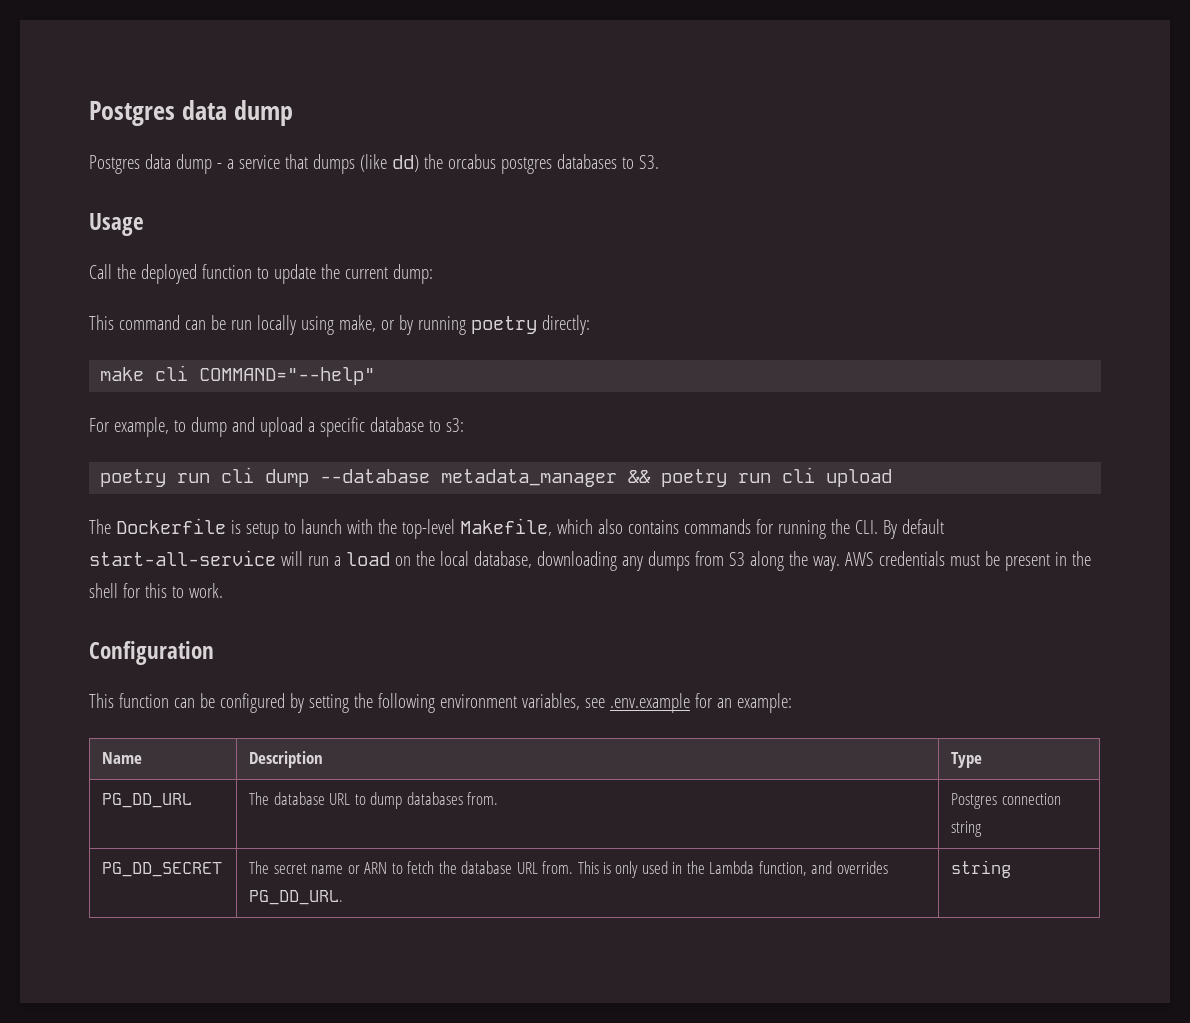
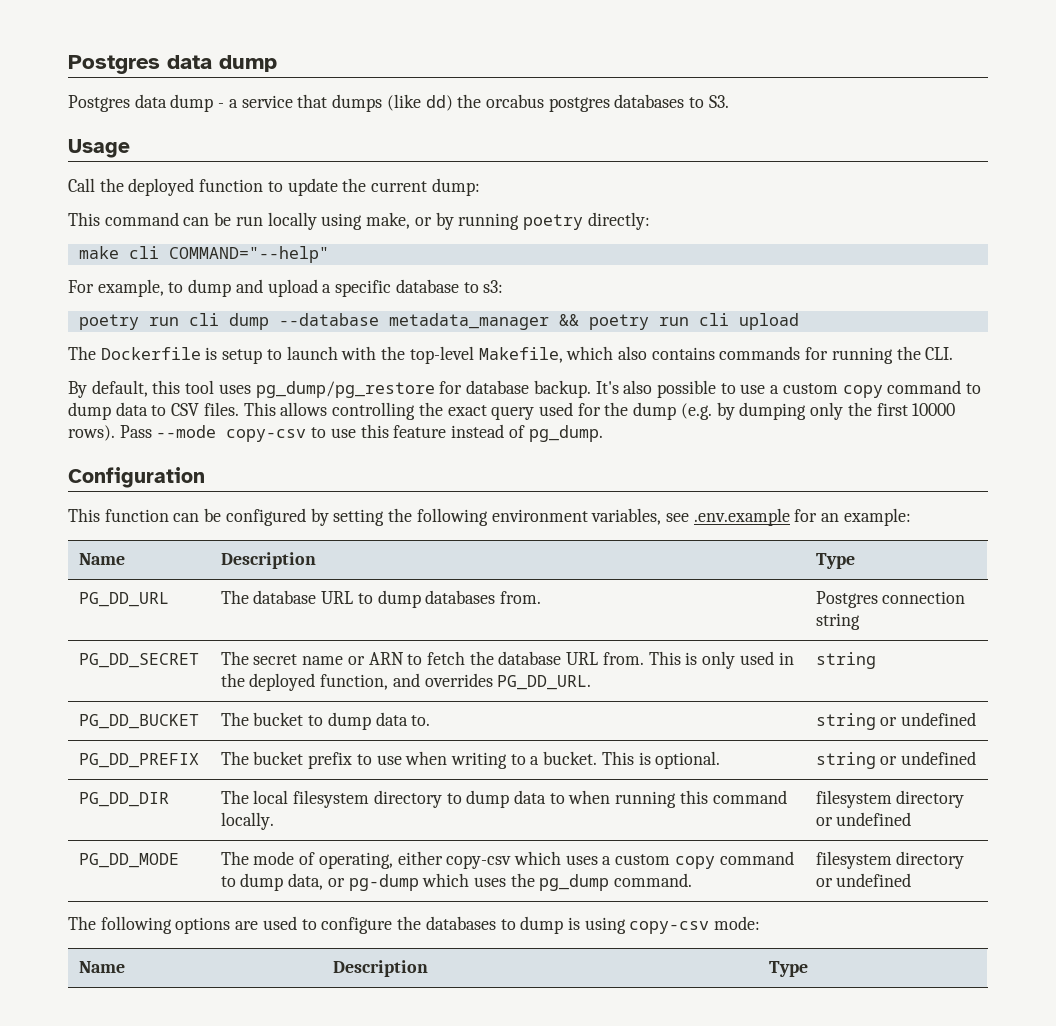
[882,519,944,539] [89,550,1091,571] [89,583,223,598] By default start-all-service will run a load on the local database, downloading any dumps from S3 along the way. AWS credentials must be present in the shell for this to work. -> [68,380,982,398] [68,402,956,420] [68,424,603,442] // By default, this tool uses pg_dump/pg_restore for database backup. It's also possible to use a custom copy command to dump data to CSV files. This allows controlling the exact query used for the dump (e.g. by dumping only the first 10000 rows). Pass --mode copy-csv to use this feature instead of pg_dump.
[709,861,755,874] Lambda -> [249,673,316,691] deployed
(1012, 869) none -> [78,714,199,729] [220,712,431,730] [815,712,977,730] [78,753,199,768] [220,751,721,769] [815,751,977,769] [78,792,169,807] [220,790,787,808] [220,812,274,830] [815,790,965,808] [815,812,912,826] [78,853,179,868] [220,851,794,869] [220,873,693,891] [815,851,965,869] [815,873,912,887] [68,916,761,934] [78,961,125,973] [332,960,428,977] [768,961,808,977] // PG_DD_BUCKET | The bucket to dump data to. | string or undefined // PG_DD_PREFIX | The bucket prefix to use when writing to a bucket. This is optional. | string or undefined // PG_DD_DIR | The local filesystem directory to dump data to when running this command locally. | filesystem directory or undefined // PG_DD_MODE | The mode of operating, either copy-csv which uses a custom copy command to dump data, or pg-dump which uses the pg_dump command. | filesystem directory or undefined // The following options are used to configure the databases to dump is using copy-csv mode: // Name | Description | Type

